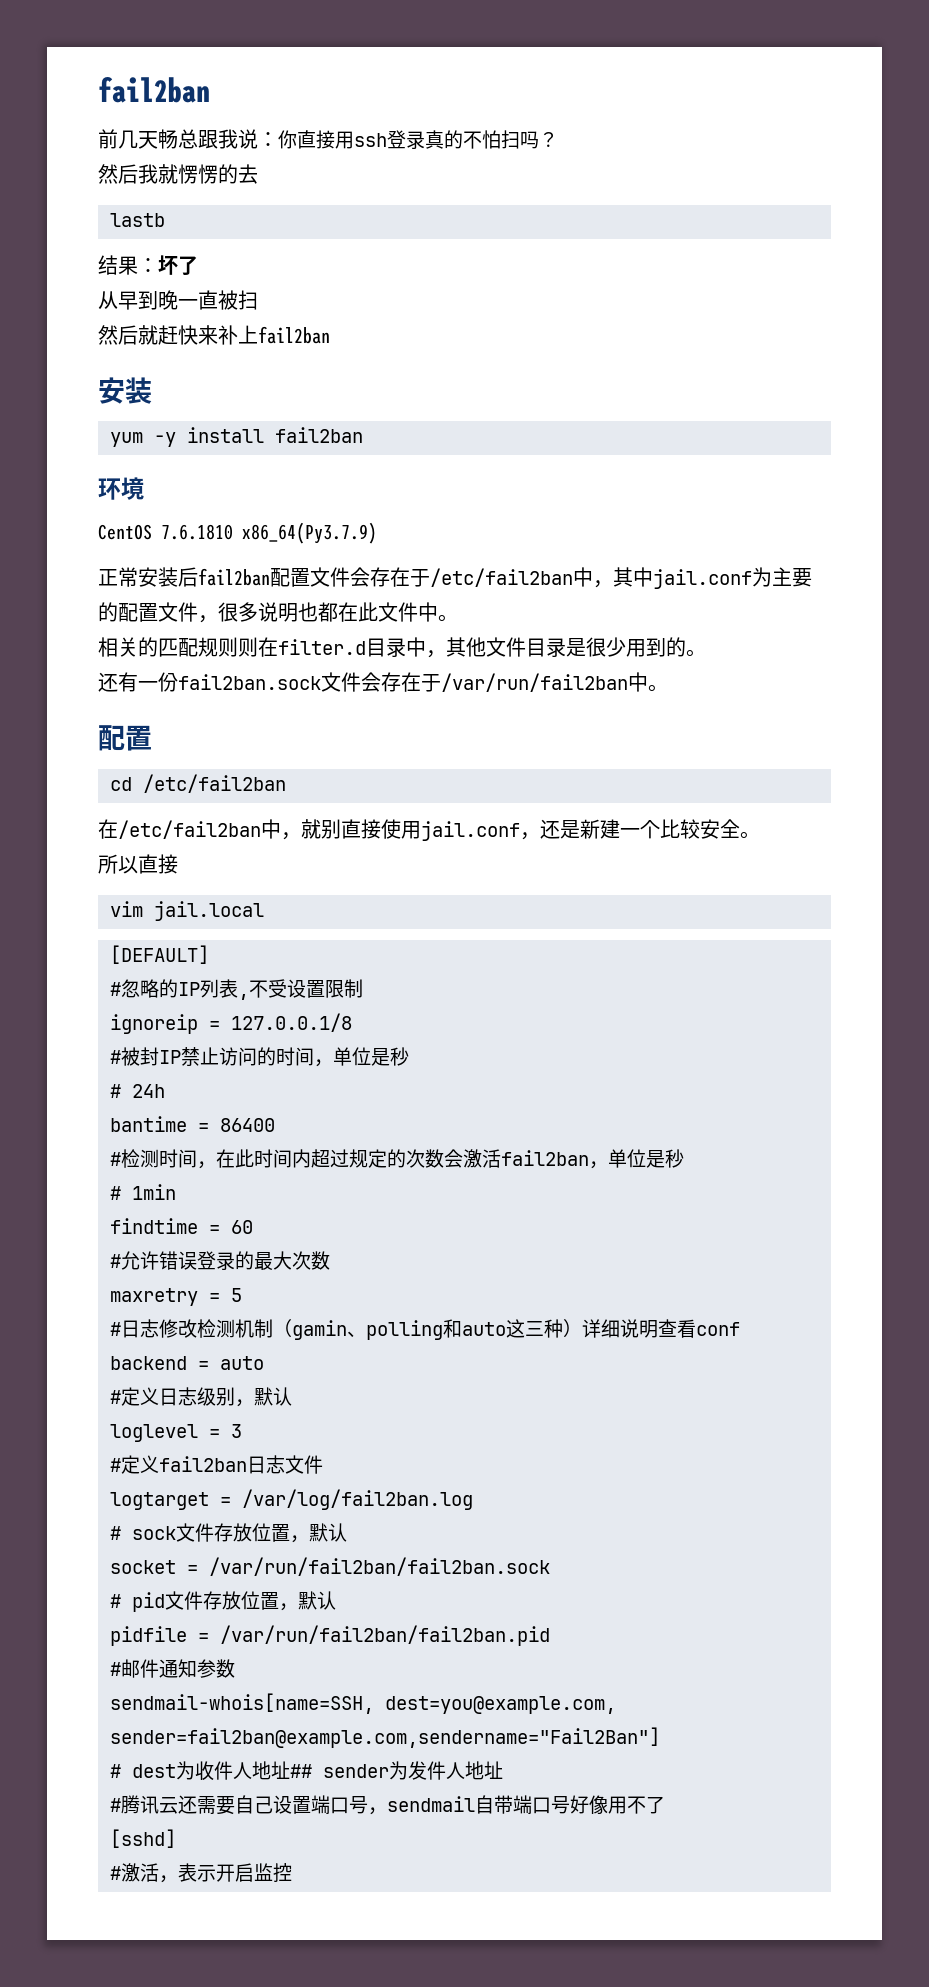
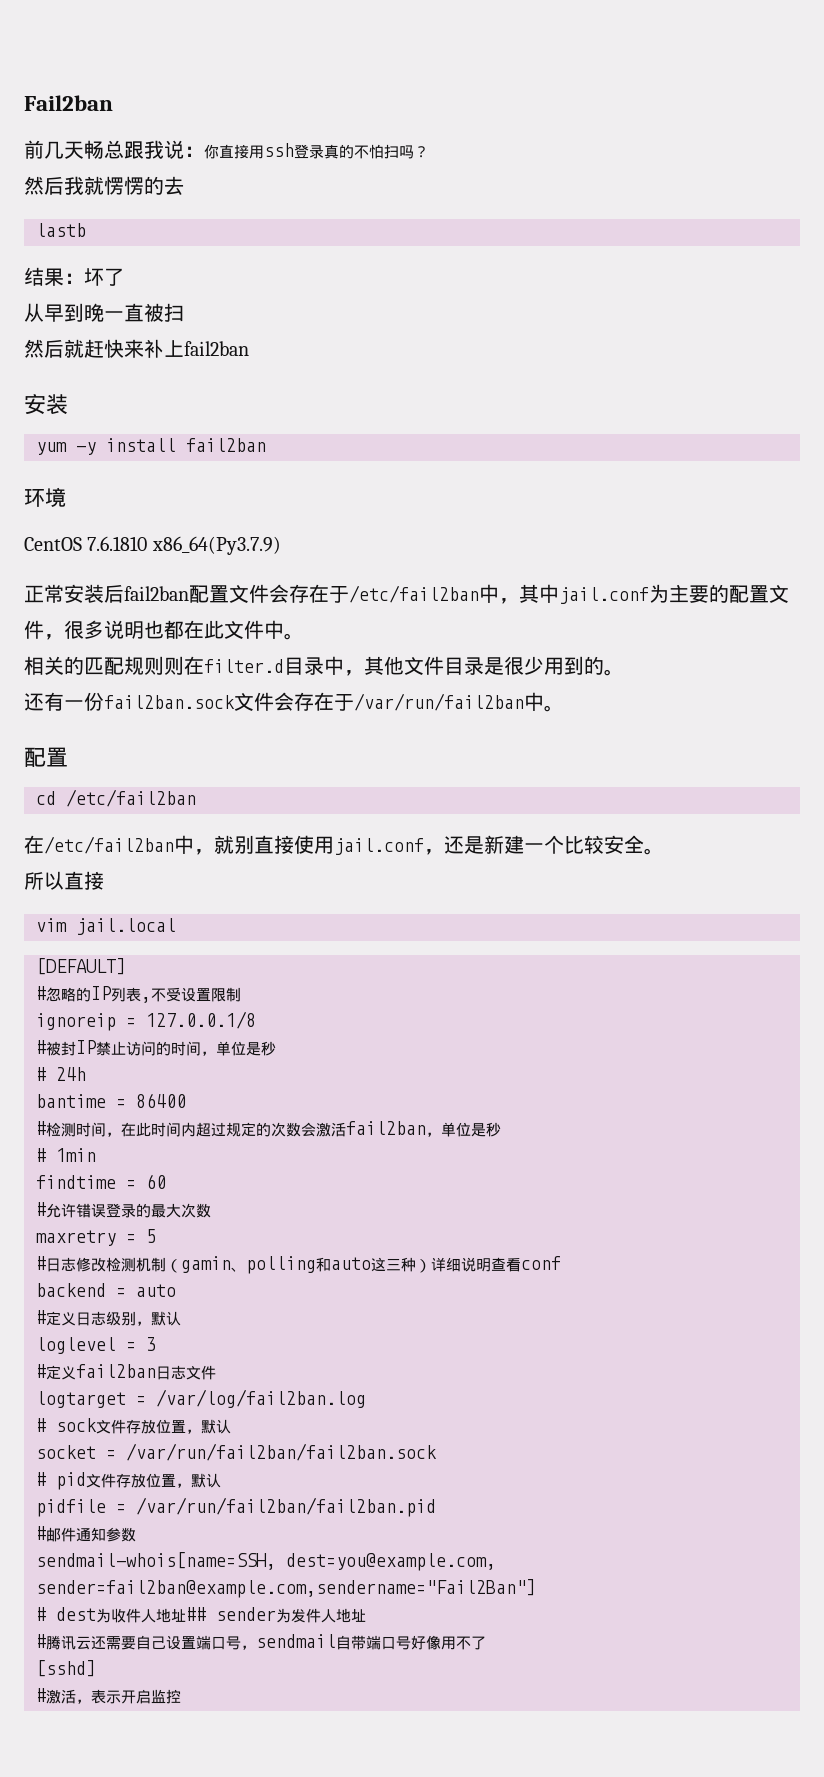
[98,76,210,103] fail2ban -> [24,95,113,111] Fail2ban

